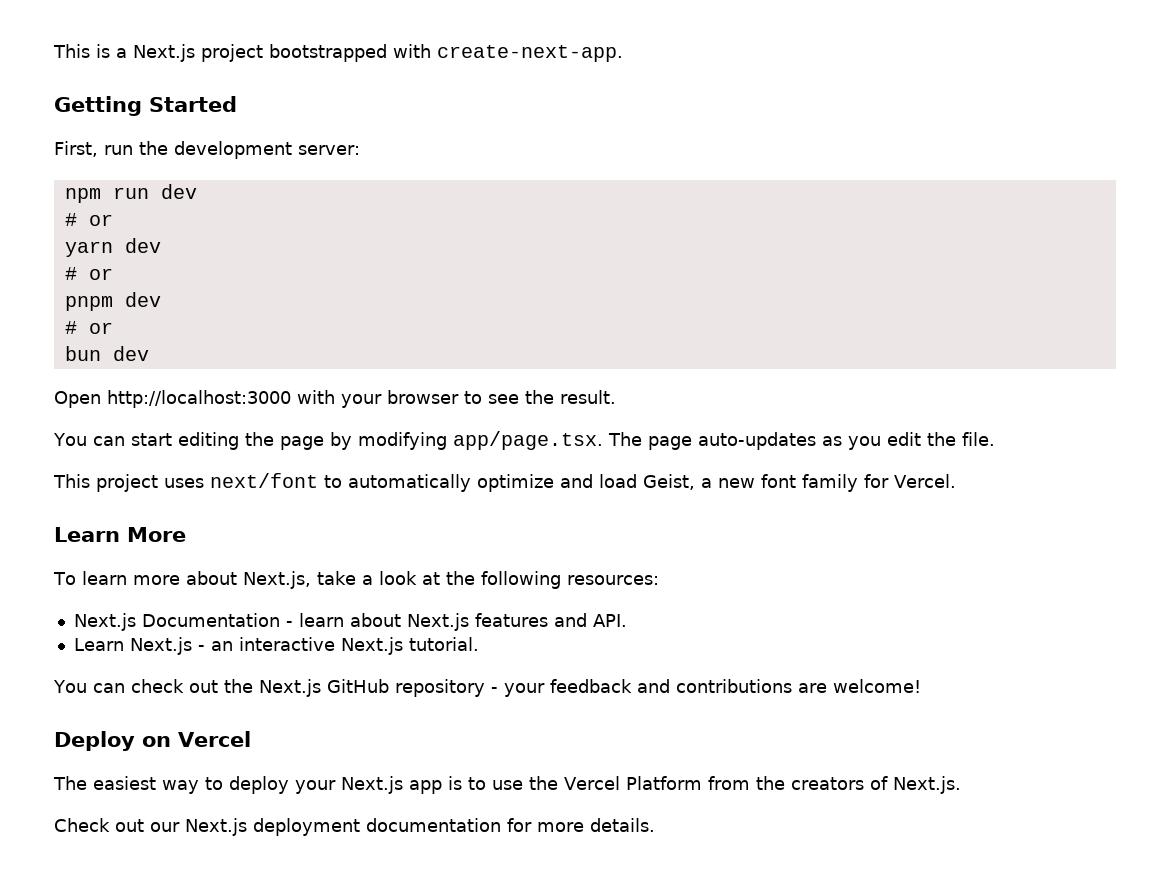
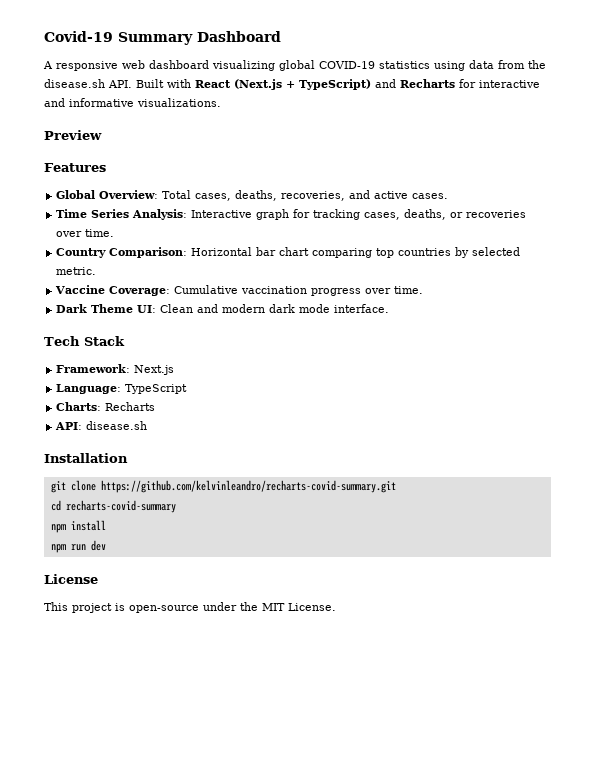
[53,44,623,62] [54,96,237,116] [54,141,360,159] [64,184,197,203] [64,213,113,226] [64,238,161,257] [64,267,113,280] [64,292,161,311] [64,321,113,334] [64,346,149,361] [54,390,616,408] [53,431,995,450] [53,473,956,492] [54,527,186,542] [53,571,659,589] [73,613,627,631] [73,637,479,655] [53,679,921,697] [54,731,251,751] [53,776,961,794] [54,818,655,836] This is a Next.js project bootstrapped with create-next-app. // Getting Started // First, run the development server: // npm run dev // # or // yarn dev // # or // pnpm dev // # or // bun dev // Open http://localhost:3000 with your browser to see the result. // You can start editing the page by modifying app/page.tsx. The page auto-updates as you edit the file. // This project uses next/font to automatically optimize and load Geist, a new font family for Vercel. // Learn More // To learn more about Next.js, take a look at the following resources: // Next.js Documentation - learn about Next.js features and API. // Learn Next.js - an interactive Next.js tutorial. // You can check out the Next.js GitHub repository - your feedback and contributions are welcome! // Deploy on Vercel // The easiest way to deploy your Next.js app is to use the Vercel Platform from the creators of Next.js. // Check out our Next.js deployment documentation for more details. -> [44,31,281,45] [43,60,546,71] [44,79,540,90] [44,98,221,107] [44,130,102,140] [44,163,106,172] [56,190,449,201] [56,209,527,220] [56,229,115,237] [56,247,521,258] [56,267,97,275] [55,285,424,296] [56,304,390,313] [44,336,125,346] [56,364,175,375] [56,384,188,394] [56,402,156,411] [55,421,148,430] [44,453,128,463] [50,480,396,493] [50,500,176,513] [50,520,106,533] [50,540,106,553] [44,574,98,584] [44,602,336,613] Covid-19 Summary Dashboard // A responsive web dashboard visualizing global COVID-19 statistics using data from the disease.sh API. Built with React (Next.js + TypeScript) and Recharts for interactive and informative visualizations. // Preview // Features // Global Overview: Total cases, deaths, recoveries, and active cases. // Time Series Analysis: Interactive graph for tracking cases, deaths, or recoveries over time. // Country Comparison: Horizontal bar chart comparing top countries by selected metric. // Vaccine Coverage: Cumulative vaccination progress over time. // Dark Theme UI: Clean and modern dark mode interface. // Tech Stack // Framework: Next.js // Language: TypeScript // Charts: Recharts // API: disease.sh // Installation // git clone https://github.com/kelvinleandro/recharts-covid-summary.git // cd recharts-covid-summary // npm install // npm run dev // License // This project is open-source under the MIT License.

